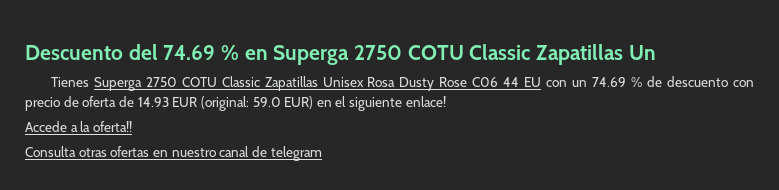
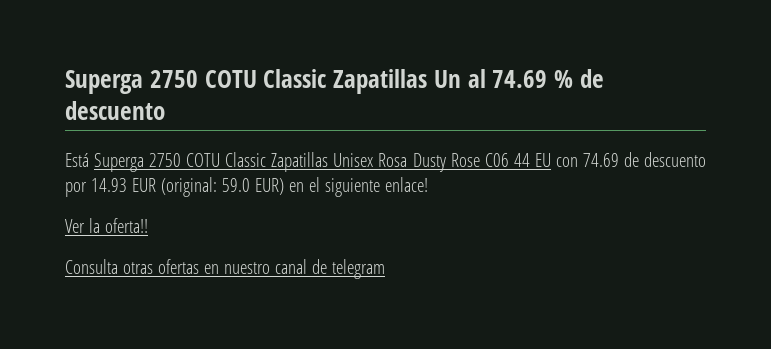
[25,44,268,60] Descuento del 74.69 % en -> (65, 82) none
[50,77,89,87] // Tienes -> [467,69,604,88] [65,101,165,120] [65,153,89,167] al 74.69 % de descuento // Está
[572,76,754,87] [25,96,134,111] un 74.69 % de descuento con precio de oferta de -> [582,152,706,167] [65,182,87,197] 74.69 de descuento por
[25,121,78,132] Accede a -> [65,219,85,233] Ver

